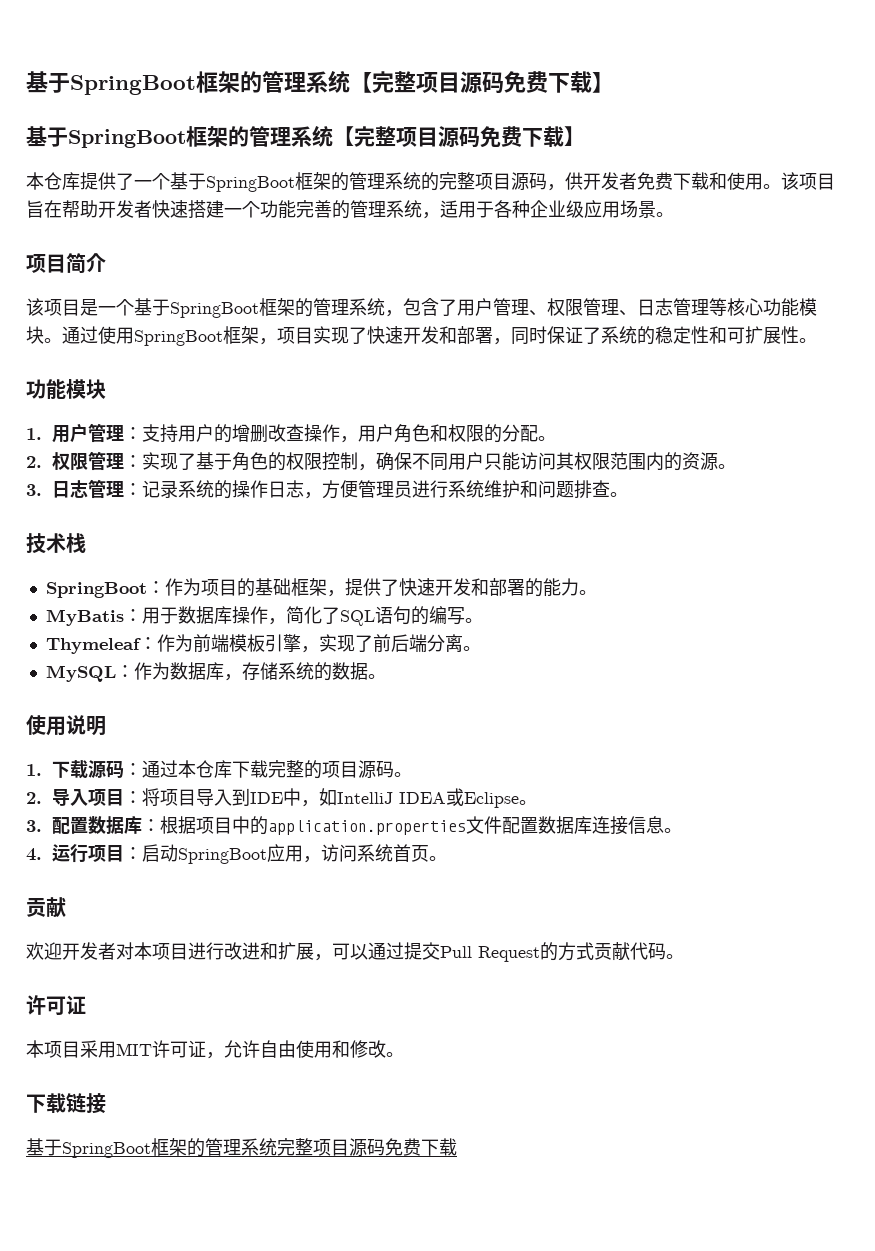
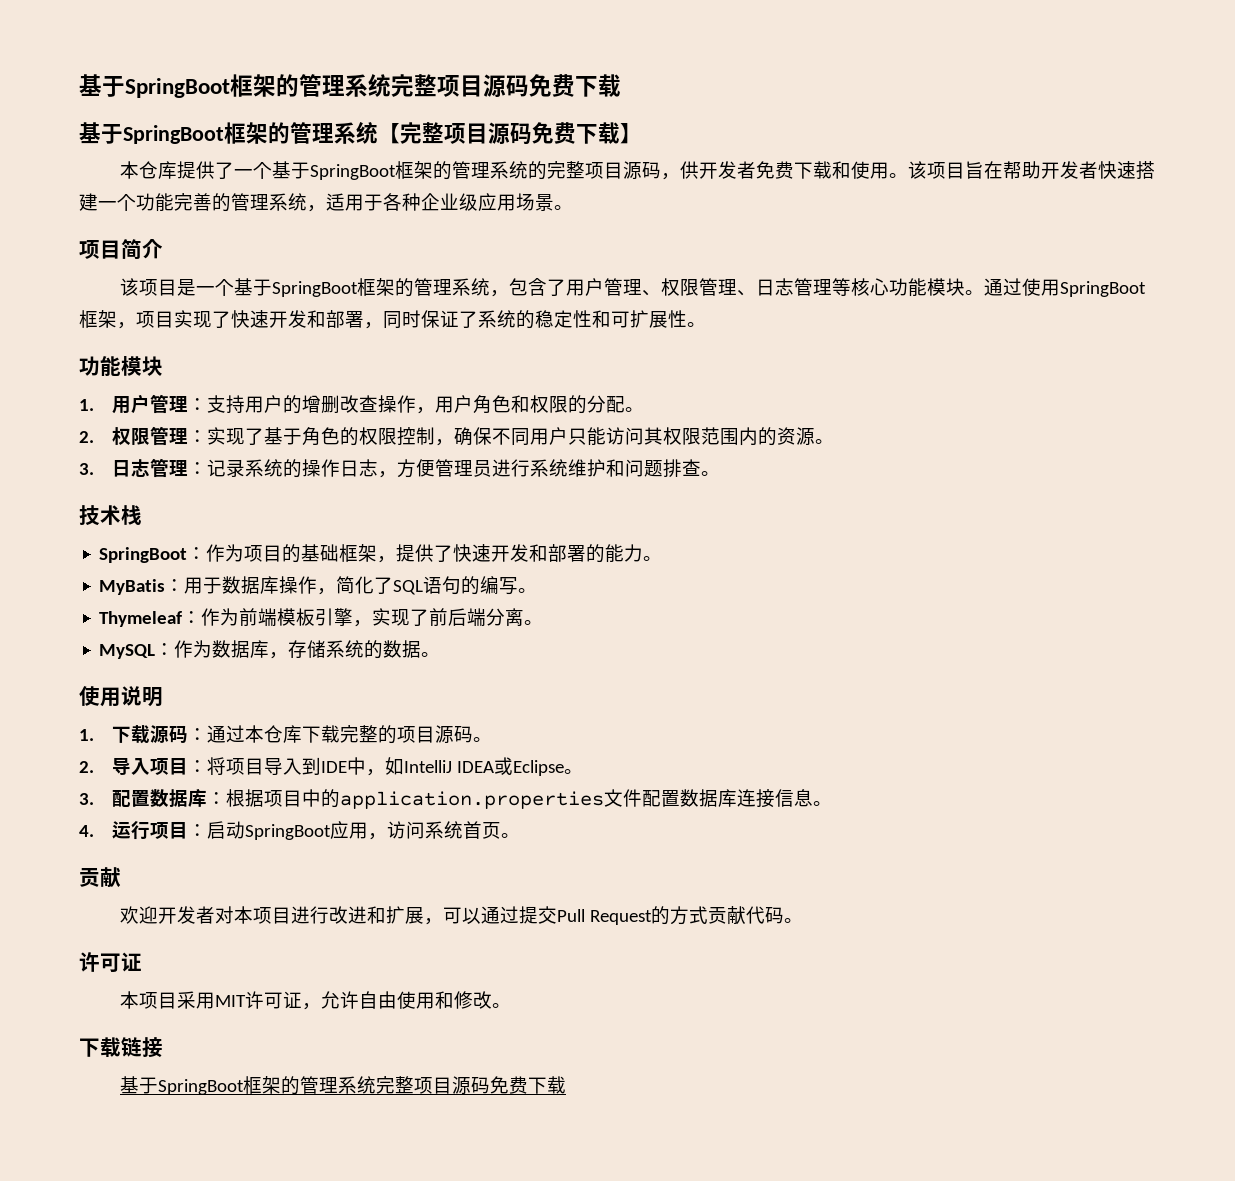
[26,70,614,95] 基于SpringBoot框架的管理系统【完整项目源码免费下载】 -> [79,74,621,98] 基于SpringBoot框架的管理系统完整项目源码免费下载

